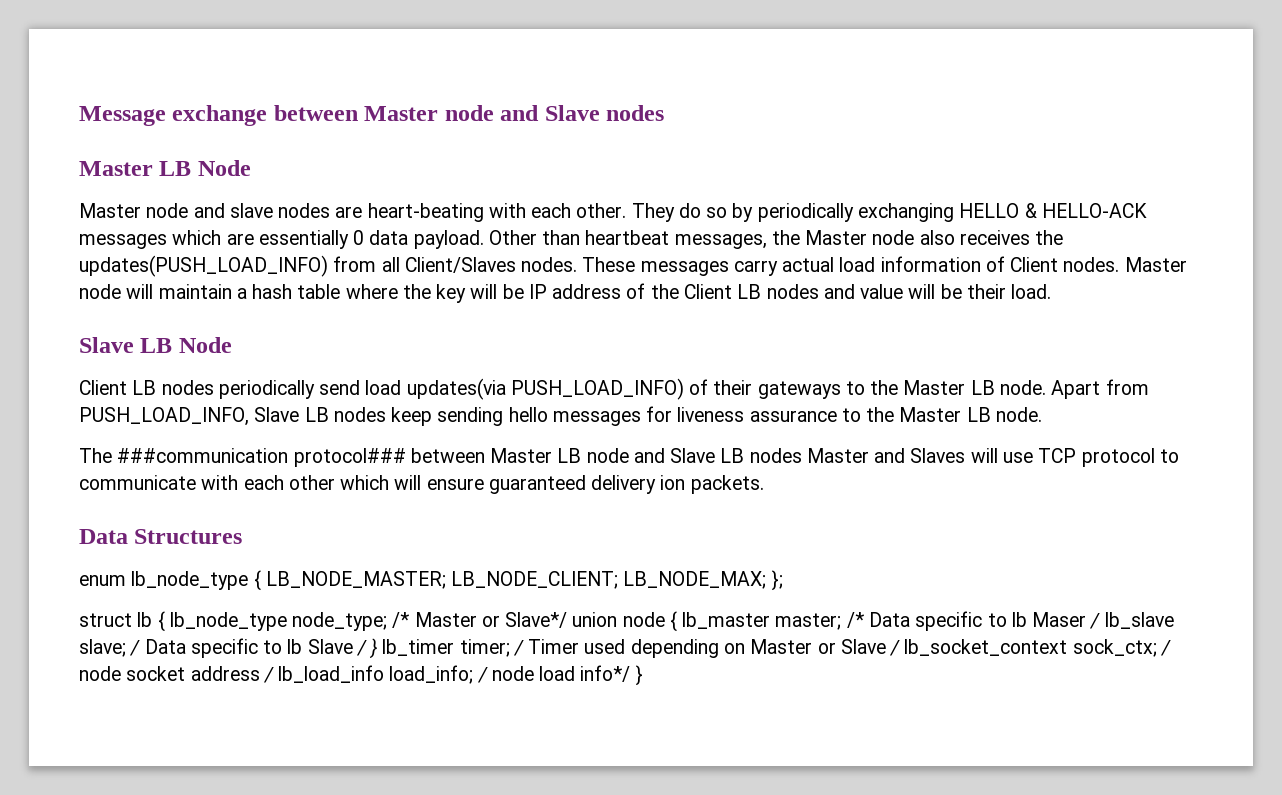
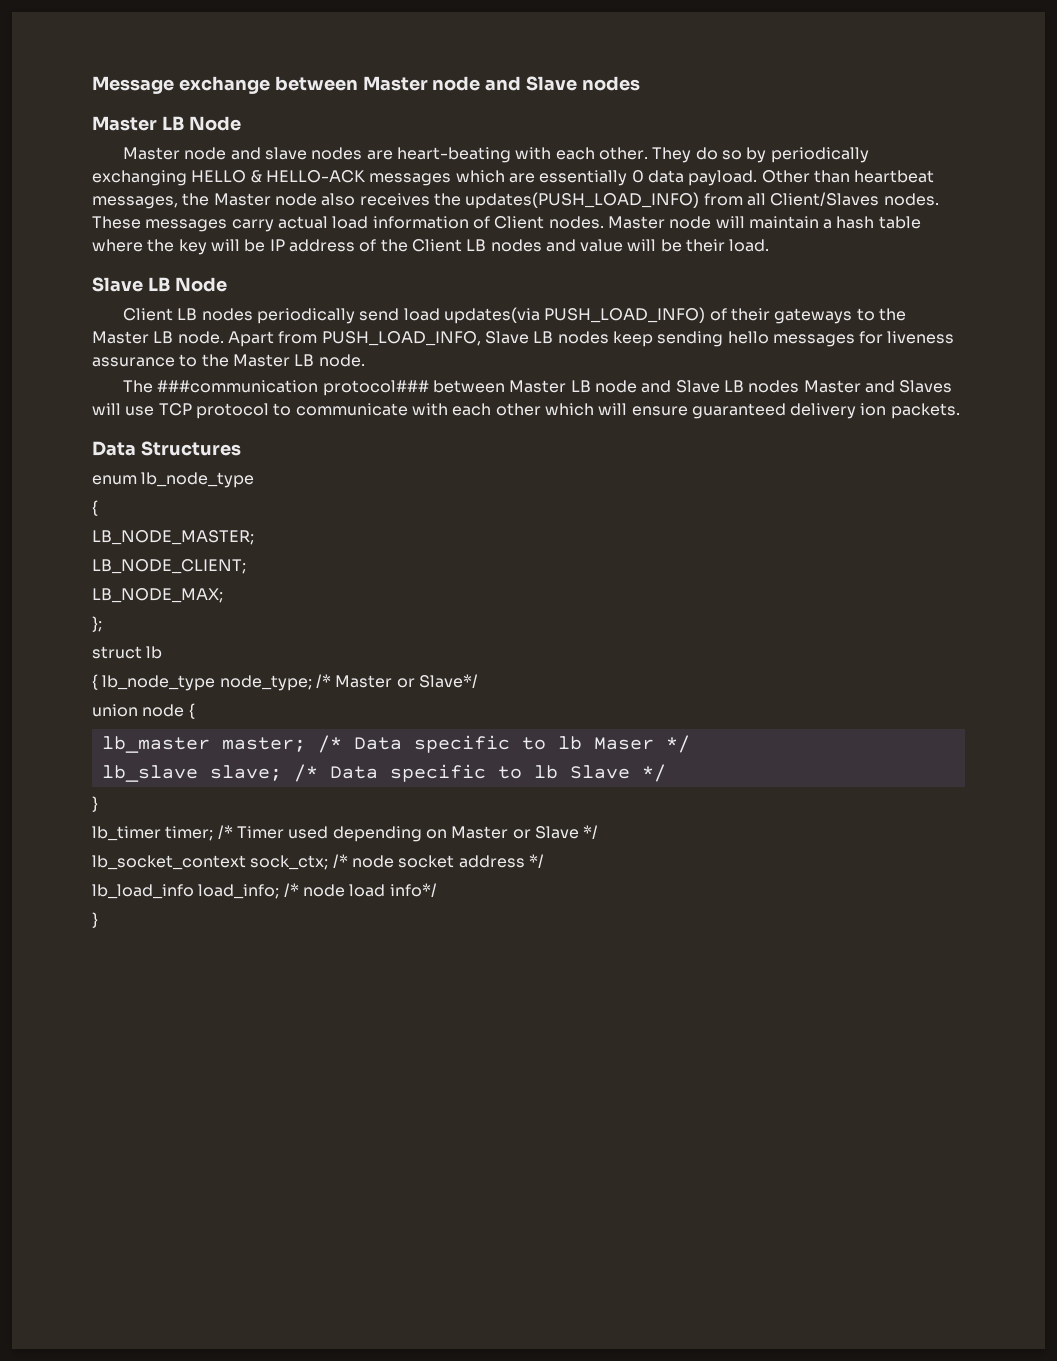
[253,570,261,591] { -> [92,500,98,516] // { //
(446, 580) none -> (254, 537) //
(619, 580) none -> (246, 566) //
(767, 580) none -> (223, 595) //
(153, 619) none -> (163, 652) //
(568, 620) none -> (478, 681) //
(677, 621) none -> (195, 711) //
[1089,613,1101,629] / -> [665,735,690,753] */ //
[129,640,141,656] / -> [293,764,318,782] /*
[355,638,378,659] / } -> [641,764,666,782] [92,796,98,812] */ // } //
[512,640,524,656] / -> [217,825,233,839] /*
[889,640,901,656] / -> [583,825,599,839] */ //
[1159,640,1171,656] / -> [332,854,348,868] /*
[262,667,274,683] / -> [528,854,544,868] */ //
[476,667,488,683] / -> [283,883,299,897] /*
(631, 673) none -> (437, 890) //

